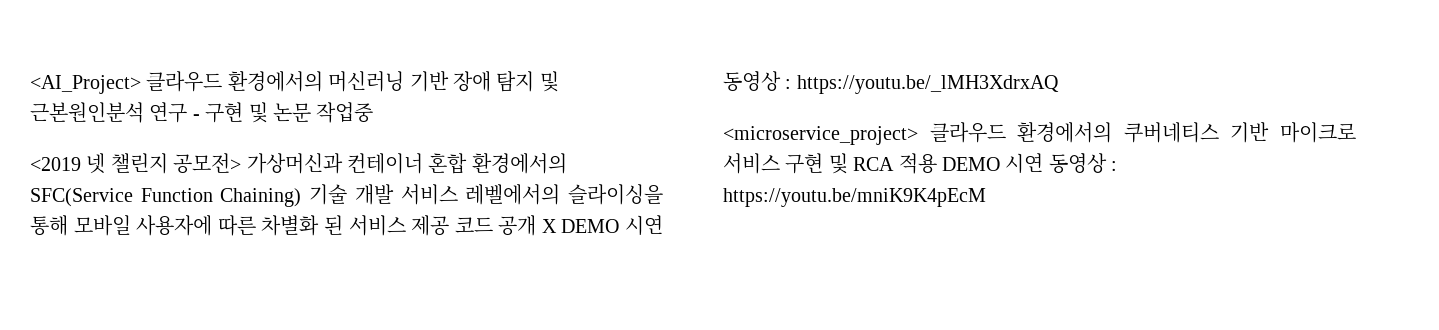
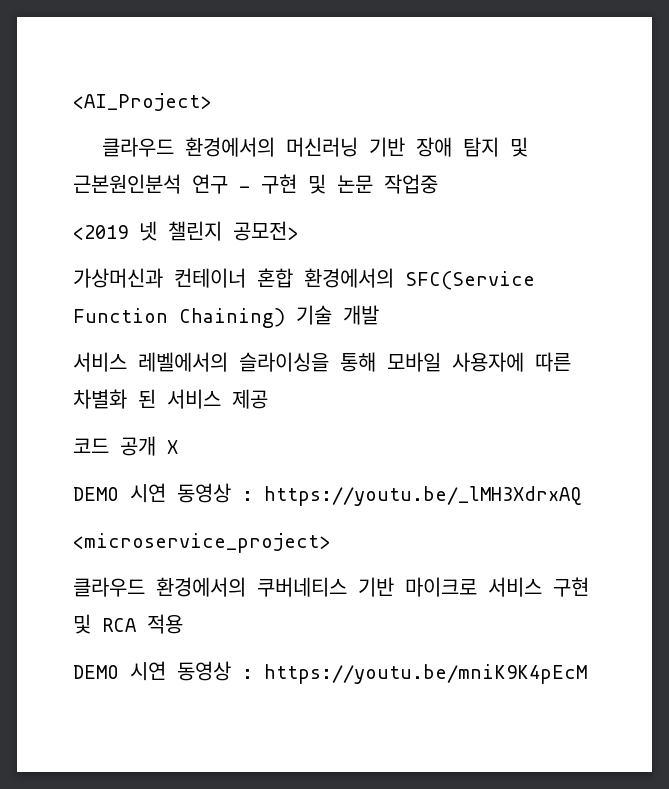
(141, 84) none -> (211, 102) //
(242, 163) none -> (298, 231) //
(394, 194) none -> (379, 315) //
(450, 225) none -> (268, 399) //
(557, 226) none -> (178, 447) //
(918, 135) none -> (330, 543) //
(937, 163) none -> (183, 624) //

